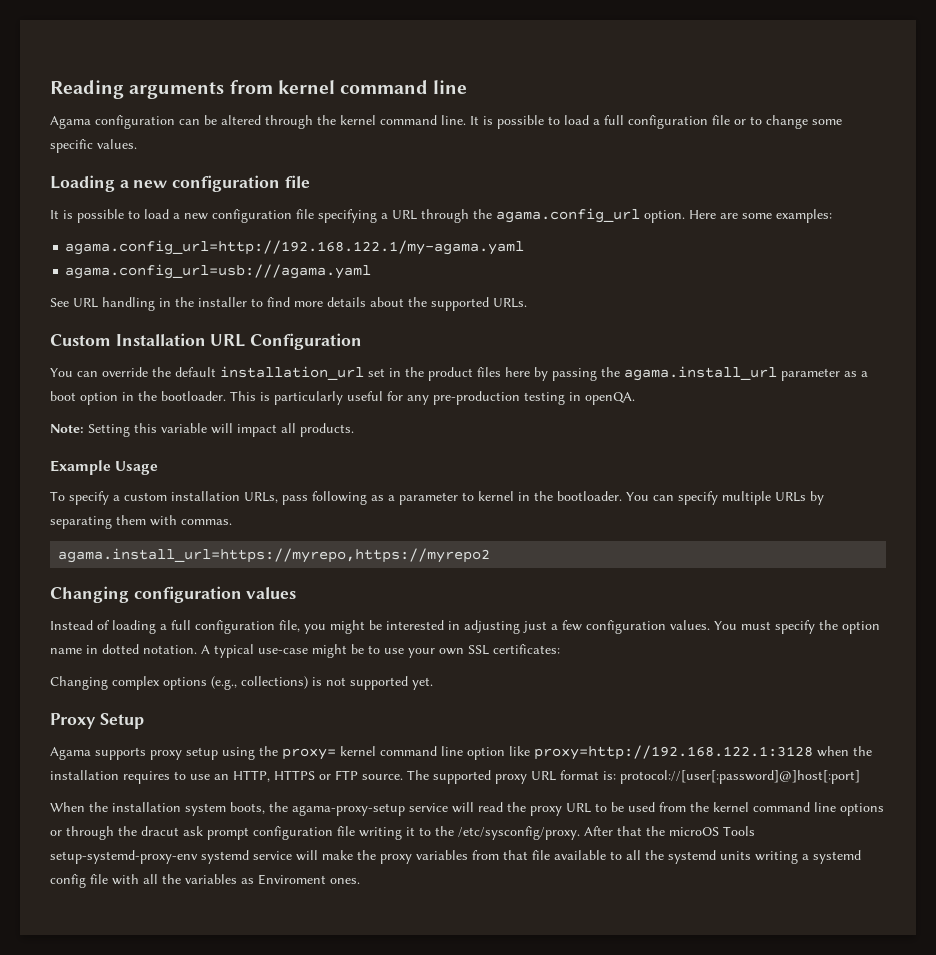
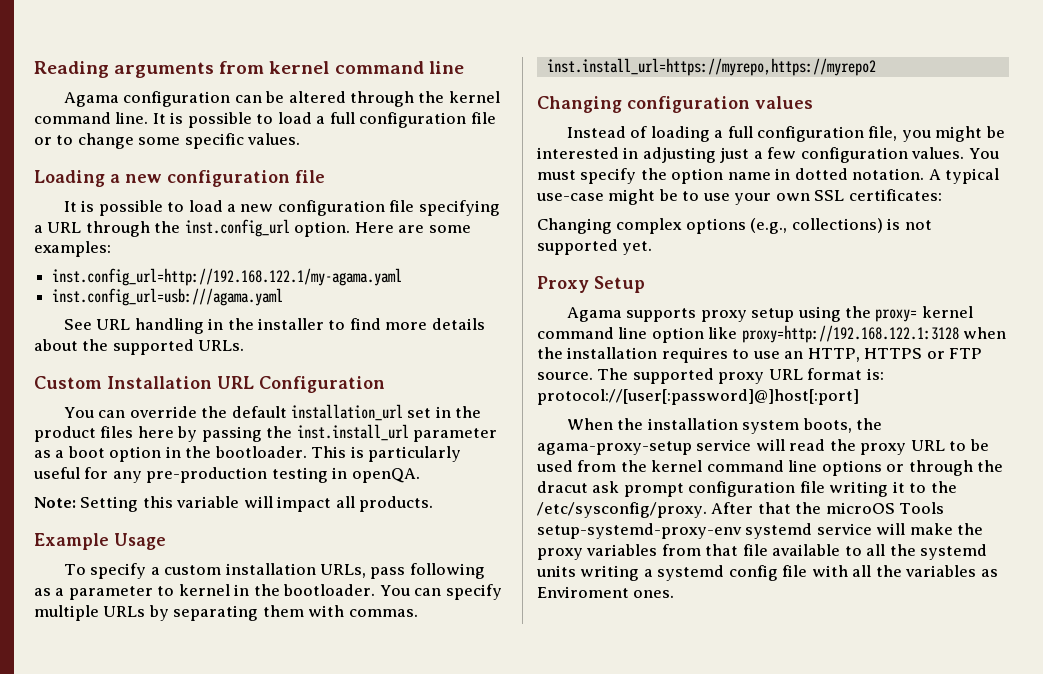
[496,208,640,223] agama.config_url -> [184,219,290,237] inst.config_url
[65,240,525,255] [65,264,372,279] agama.config_url=http://192.168.122.1/my-agama.yaml // agama.config_url=usb:///agama.yaml -> [52,268,403,286] [52,288,284,306] inst.config_url=http://192.168.122.1/my-agama.yaml // inst.config_url=usb:///agama.yaml
[624,366,777,381] agama.install_url -> [296,424,409,441] inst.install_url
[58,548,491,563] agama.install_url=https://myrepo,https://myrepo2 -> [546,58,876,76] inst.install_url=https://myrepo,https://myrepo2

